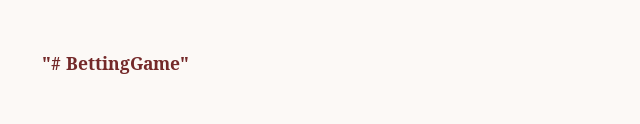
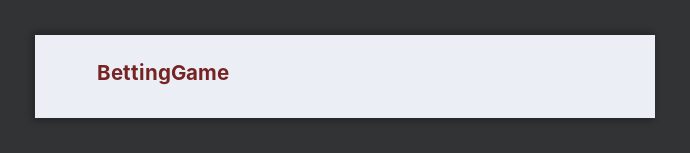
[42,56,189,74] "# BettingGame" -> [97,63,229,85] BettingGame

